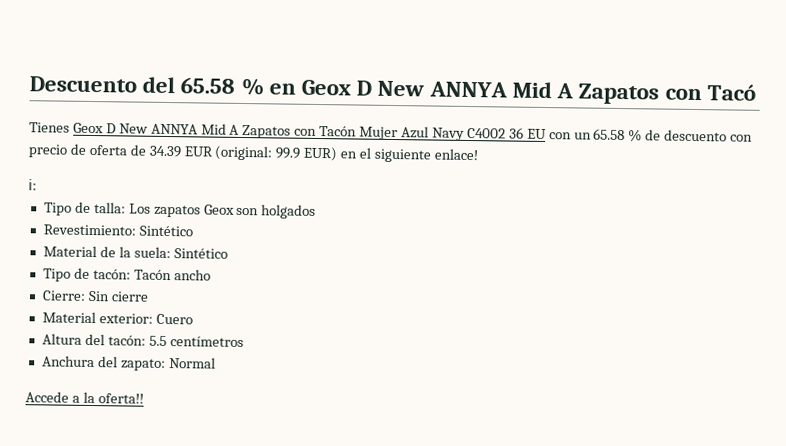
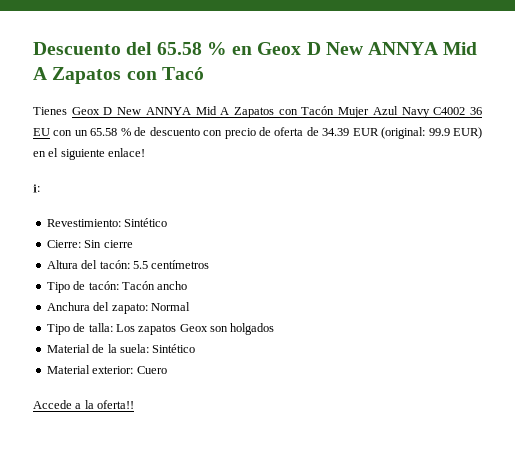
(37, 185) none -> [46,218,168,227] [46,240,133,248] [46,260,210,269] [46,281,188,293] [46,302,190,314] // Revestimiento: Sintético // Cierre: Sin cierre // Altura del tacón: 5.5 centímetros // Tipo de tacón: Tacón ancho // Anchura del zapato: Normal
[42,224,193,237] // Revestimiento: Sintético -> (275, 329) none
[42,267,211,282] [41,290,149,302] [41,311,193,325] [41,333,244,348] [41,355,216,371] Tipo de tacón: Tacón ancho // Cierre: Sin cierre // Material exterior: Cuero // Altura del tacón: 5.5 centímetros // Anchura del zapato: Normal -> [46,365,167,374] Material exterior: Cuero

